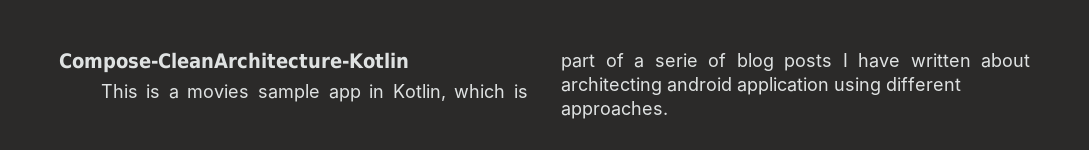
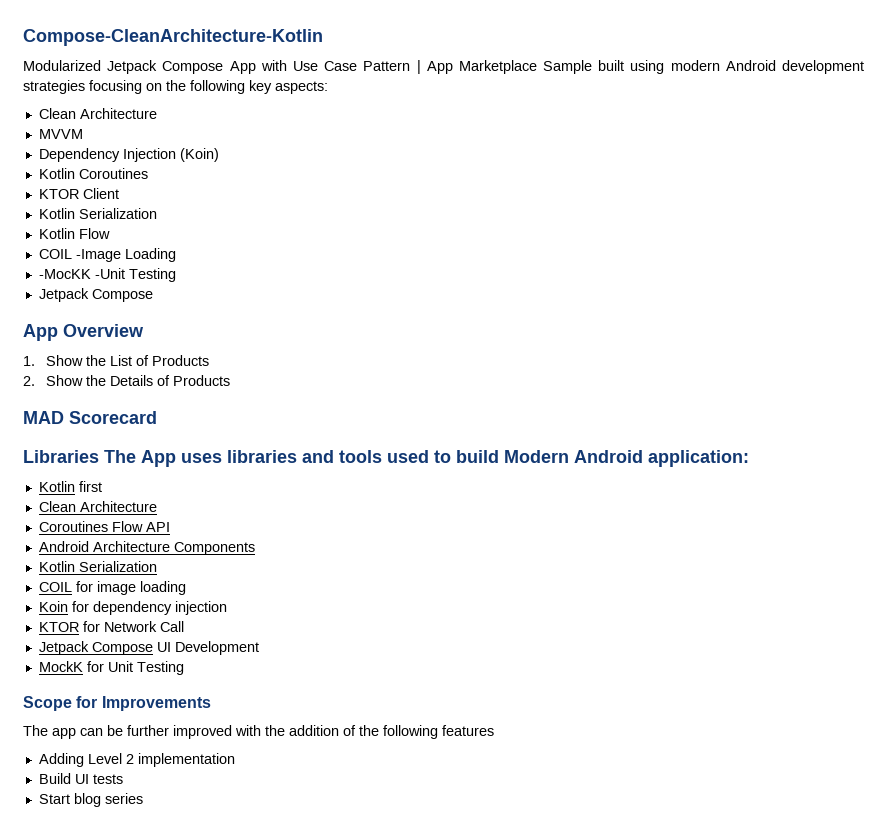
[100,84,528,102] [561,53,1030,71] [561,77,961,95] [561,101,668,119] This is a movies sample app in Kotlin, which is part of a serie of blog posts I have written about architecting android application using different approaches. -> [23,60,864,74] [23,80,328,94] [38,108,157,119] [38,129,83,139] [38,148,219,162] [38,168,148,179] [38,188,119,199] [38,208,157,219] [38,228,110,239] [38,248,176,262] [38,268,176,282] [38,288,153,302] [23,324,144,341] [23,355,210,366] [23,375,231,386] [23,411,157,424] [23,450,749,467] [38,481,102,492] [38,501,157,512] [38,521,170,532] [38,541,255,555] [38,561,157,572] [38,581,186,595] [38,601,227,615] [38,621,184,632] [38,641,259,655] [38,661,184,675] [23,696,211,711] [23,725,494,739] [38,753,235,767] [38,773,123,784] [38,793,143,807] Modularized Jetpack Compose App with Use Case Pattern | App Marketplace Sample built using modern Android development strategies focusing on the following key aspects: // Clean Architecture // MVVM // Dependency Injection (Koin) // Kotlin Coroutines // KTOR Client // Kotlin Serialization // Kotlin Flow // COIL -Image Loading // -MocKK -Unit Testing // Jetpack Compose // App Overview // 1. Show the List of Products // 2. Show the Details of Products // MAD Scorecard // Libraries The App uses libraries and tools used to build Modern Android application: // Kotlin first // Clean Architecture // Coroutines Flow API // Android Architecture Components // Kotlin Serialization // COIL for image loading // Koin for dependency injection // KTOR for Network Call // Jetpack Compose UI Development // MockK for Unit Testing // Scope for Improvements // The app can be further improved with the addition of the following features // Adding Level 2 implementation // Build UI tests // Start blog series

